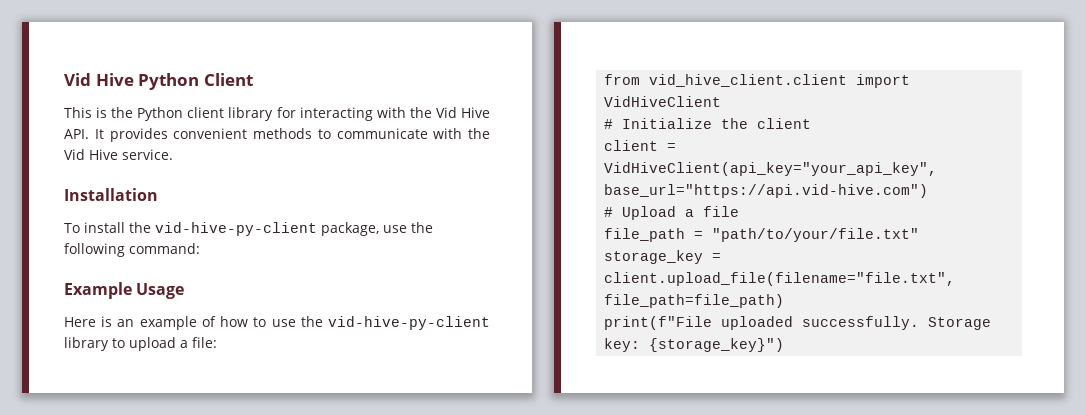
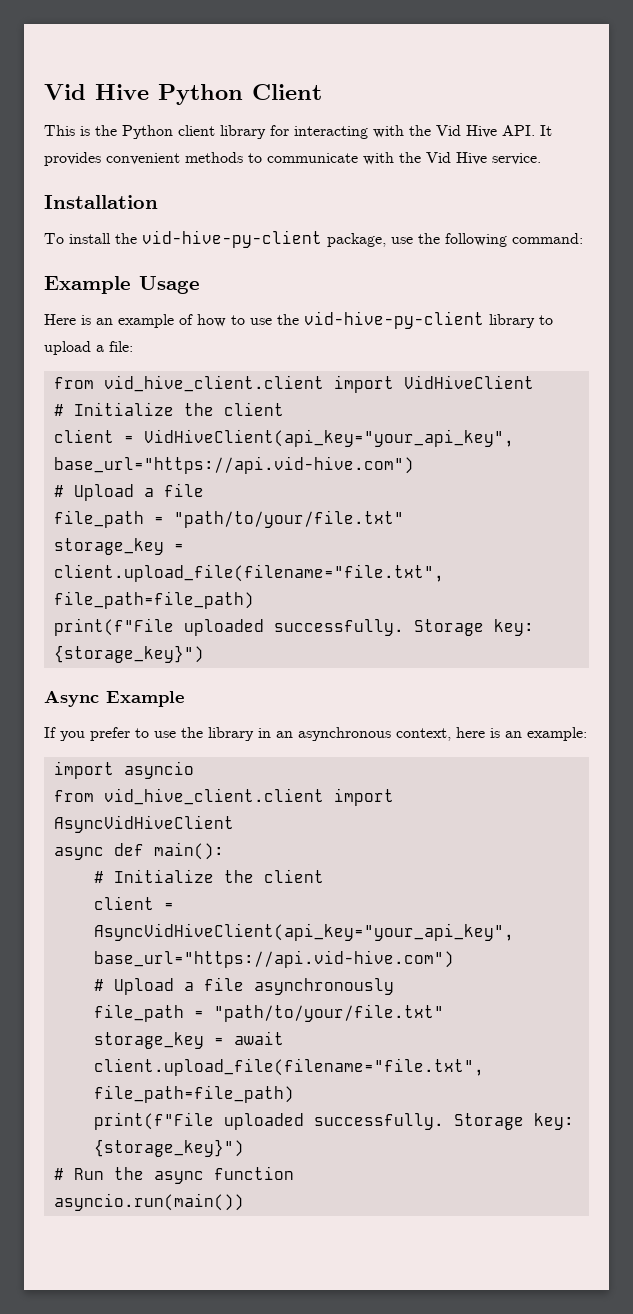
(785, 345) none -> [44,690,184,707] [44,727,587,741] [53,761,194,779] [53,788,394,806] [53,815,234,833] [53,842,224,860] [93,869,324,883] [93,896,174,910] [93,923,514,941] [93,950,454,968] [93,977,394,995] [93,1004,444,1022] [93,1031,284,1049] [93,1058,484,1076] [93,1085,294,1103] [93,1112,574,1130] [93,1139,244,1157] [53,1166,294,1184] [53,1193,244,1211] // Async Example // If you prefer to use the library in an asynchronous context, here is an example: // import asyncio // from vid_hive_client.client import AsyncVidHiveClient // async def main(): // # Initialize the client // client = AsyncVidHiveClient(api_key="your_api_key", base_url="https://api.vid-hive.com") // # Upload a file asynchronously // file_path = "path/to/your/file.txt" // storage_key = await client.upload_file(filename="file.txt", file_path=file_path) // print(f"File uploaded successfully. Storage key: {storage_key}") // # Run the async function // asyncio.run(main())

